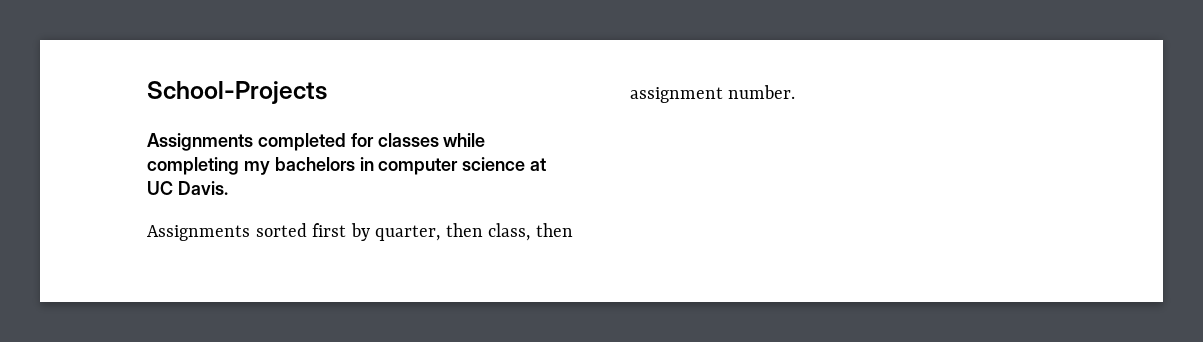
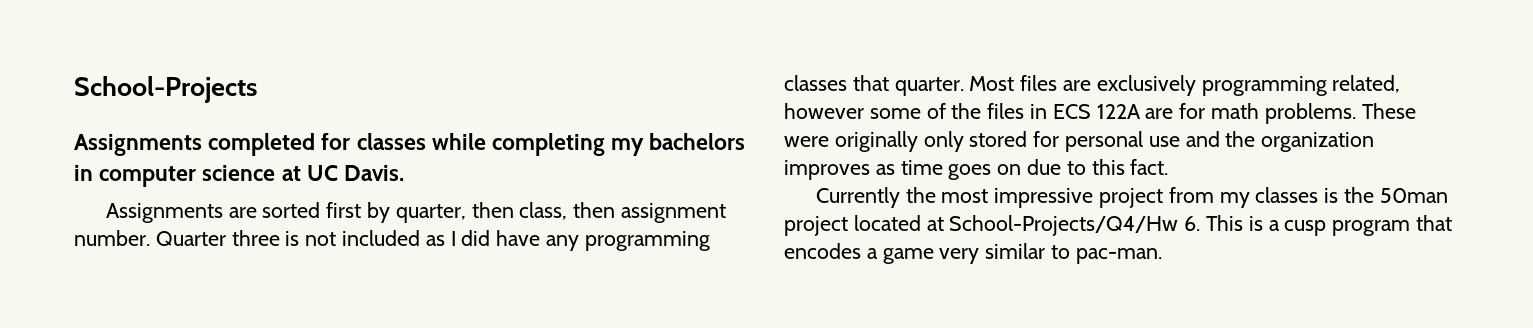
(250, 233) none -> [228,207,257,218] are
(796, 92) none -> [155,230,710,251] [784,75,1401,96] [784,103,1416,124] [784,131,1375,152] [784,159,1169,180] [815,187,1448,208] [784,215,1453,236] [784,243,1162,264] Quarter three is not included as I did have any programming classes that quarter. Most files are exclusively programming related, however some of the files in ECS 122A are for math problems. These were originally only stored for personal use and the organization improves as time goes on due to this fact. // Currently the most impressive project from my classes is the 50man project located at School-Projects/Q4/Hw 6. This is a cusp program that encodes a game very similar to pac-man.

